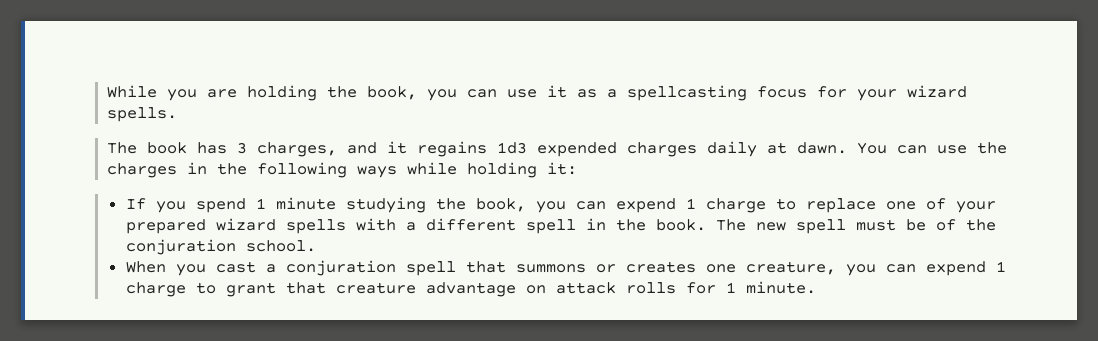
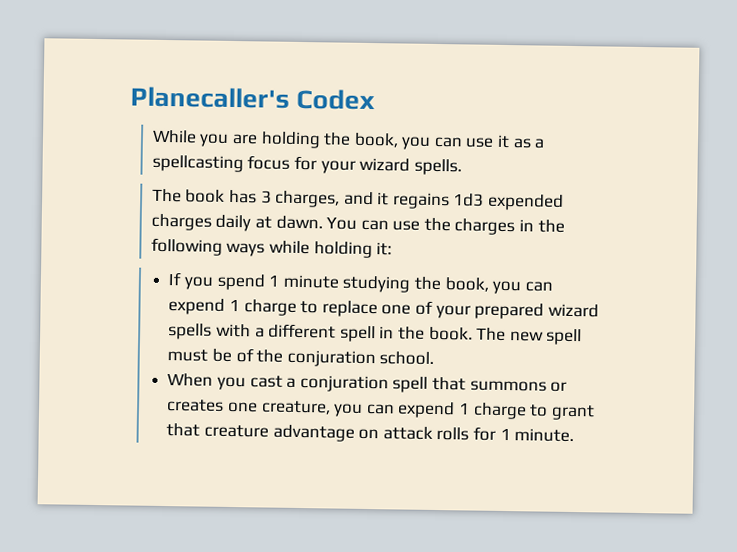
(107, 91) none -> [130,86,376,111] Planecaller's Codex //

